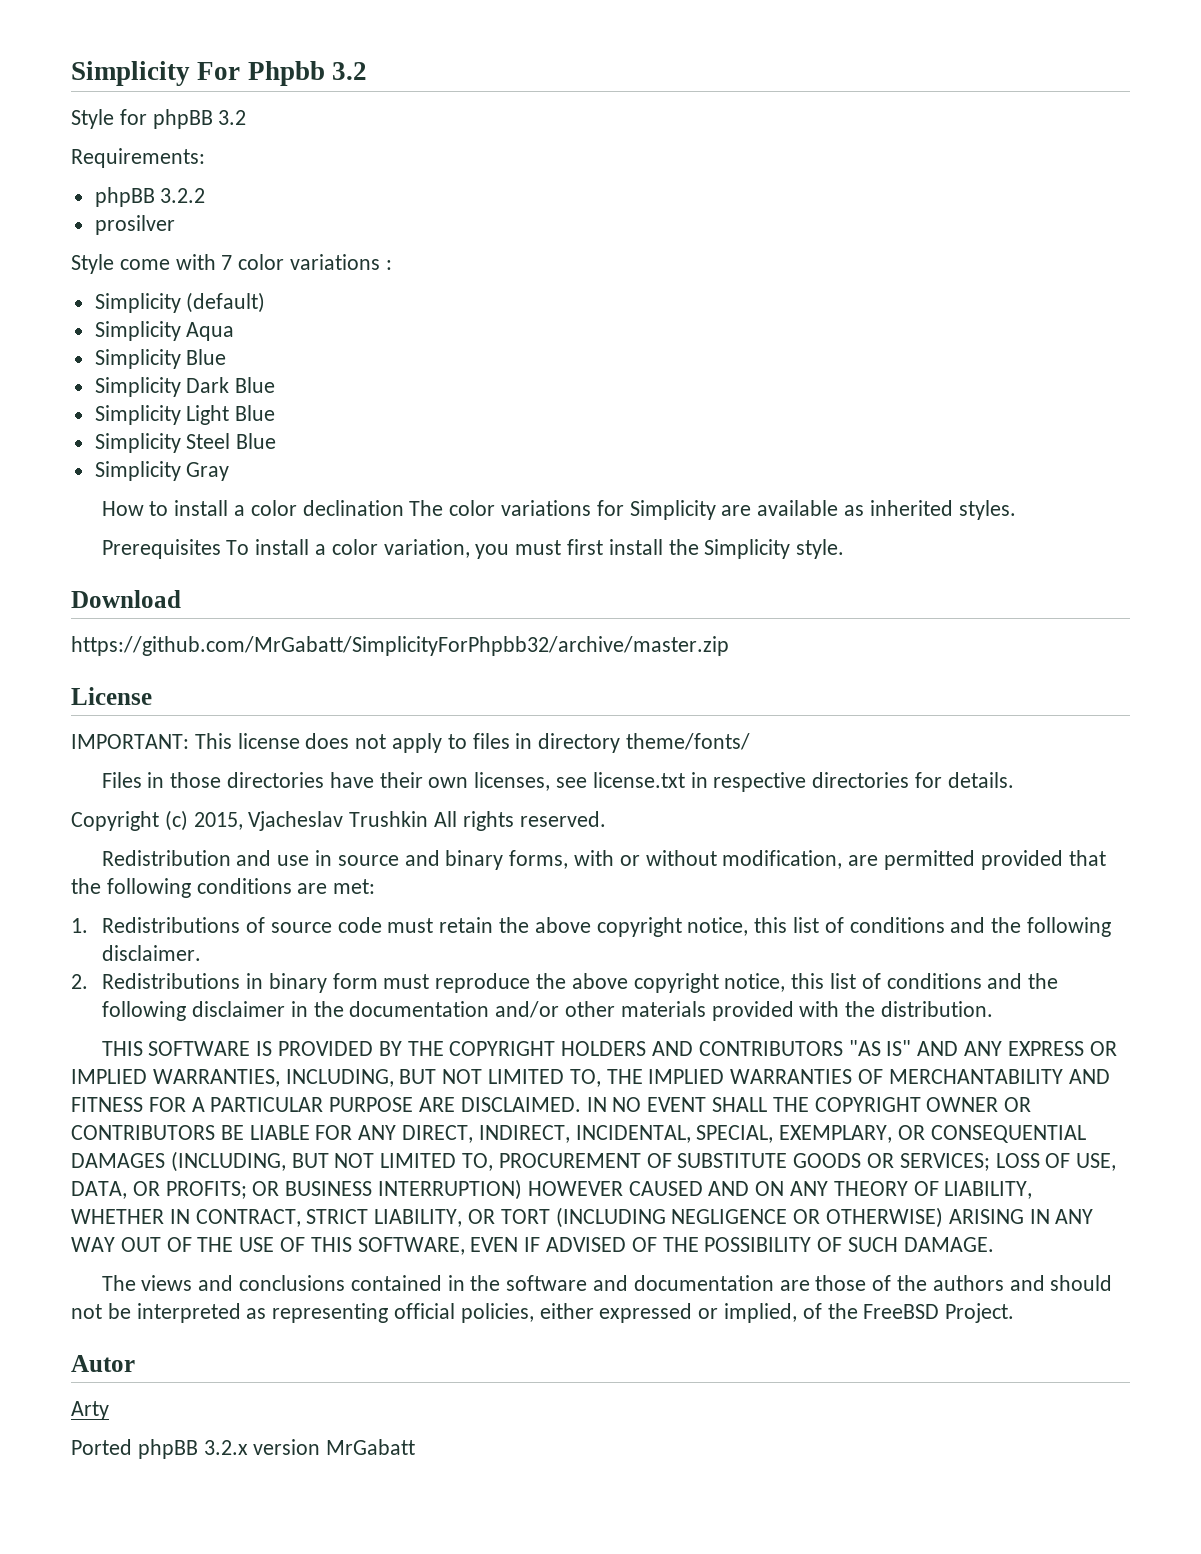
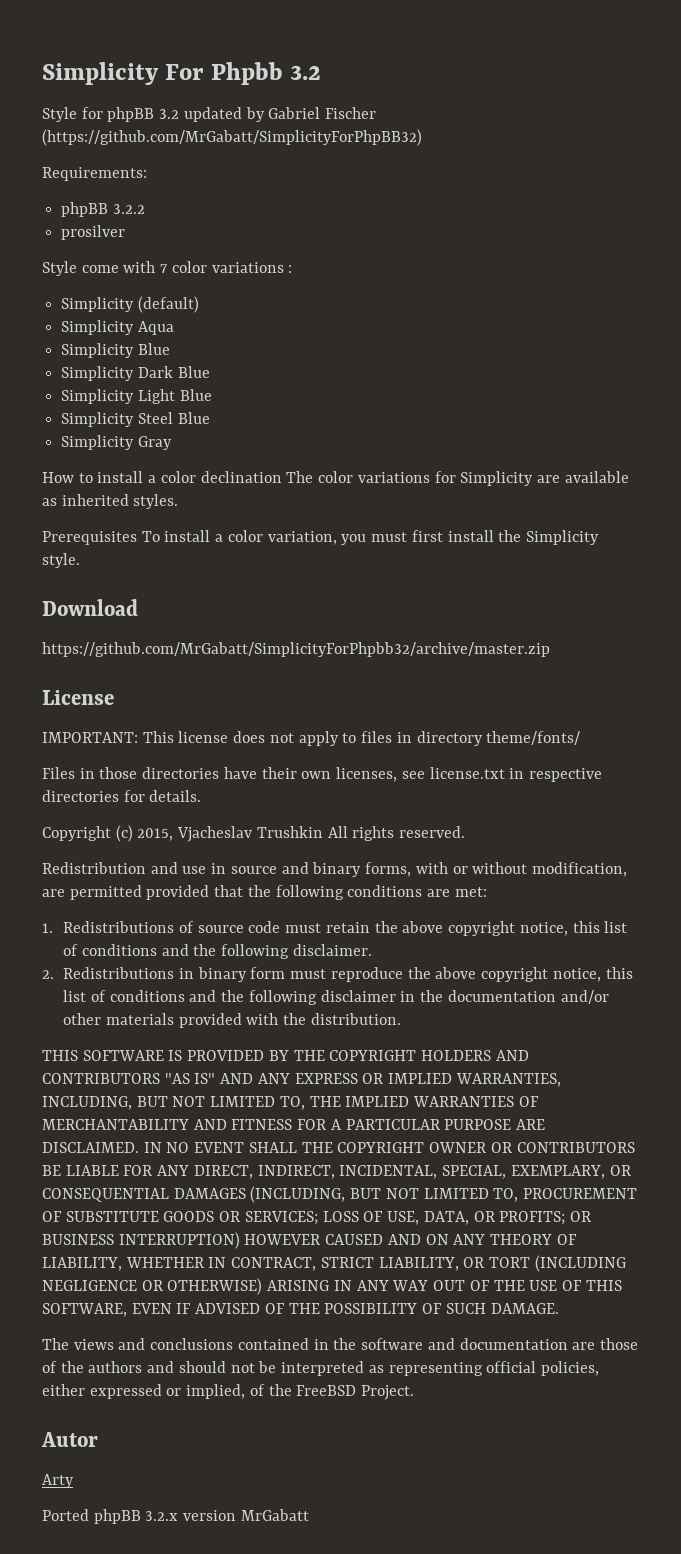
(247, 117) none -> [183,107,377,122] [42,129,422,146] updated by Gabriel Fischer (https://github.com/MrGabatt/SimplicityForPhpBB32)

